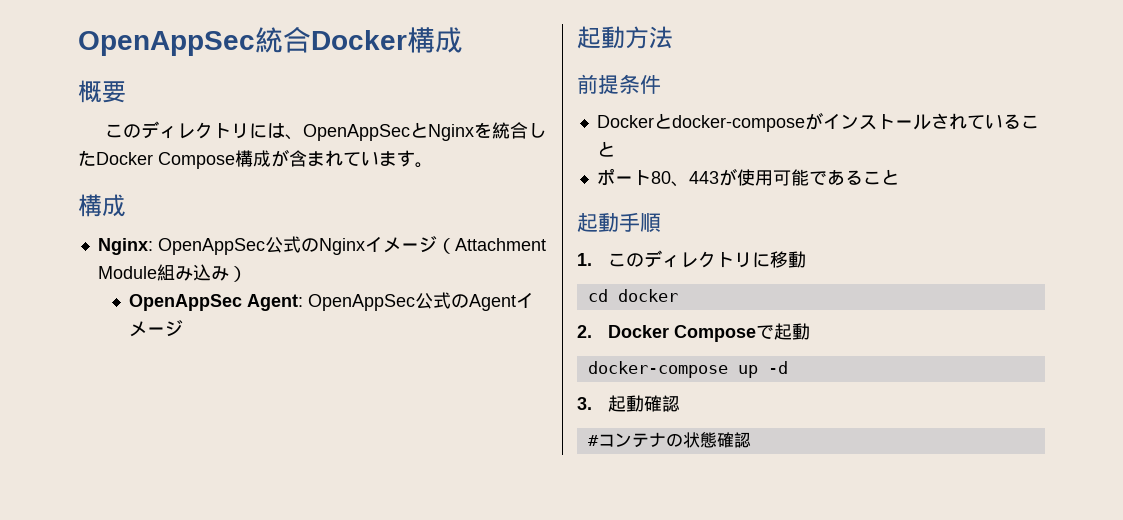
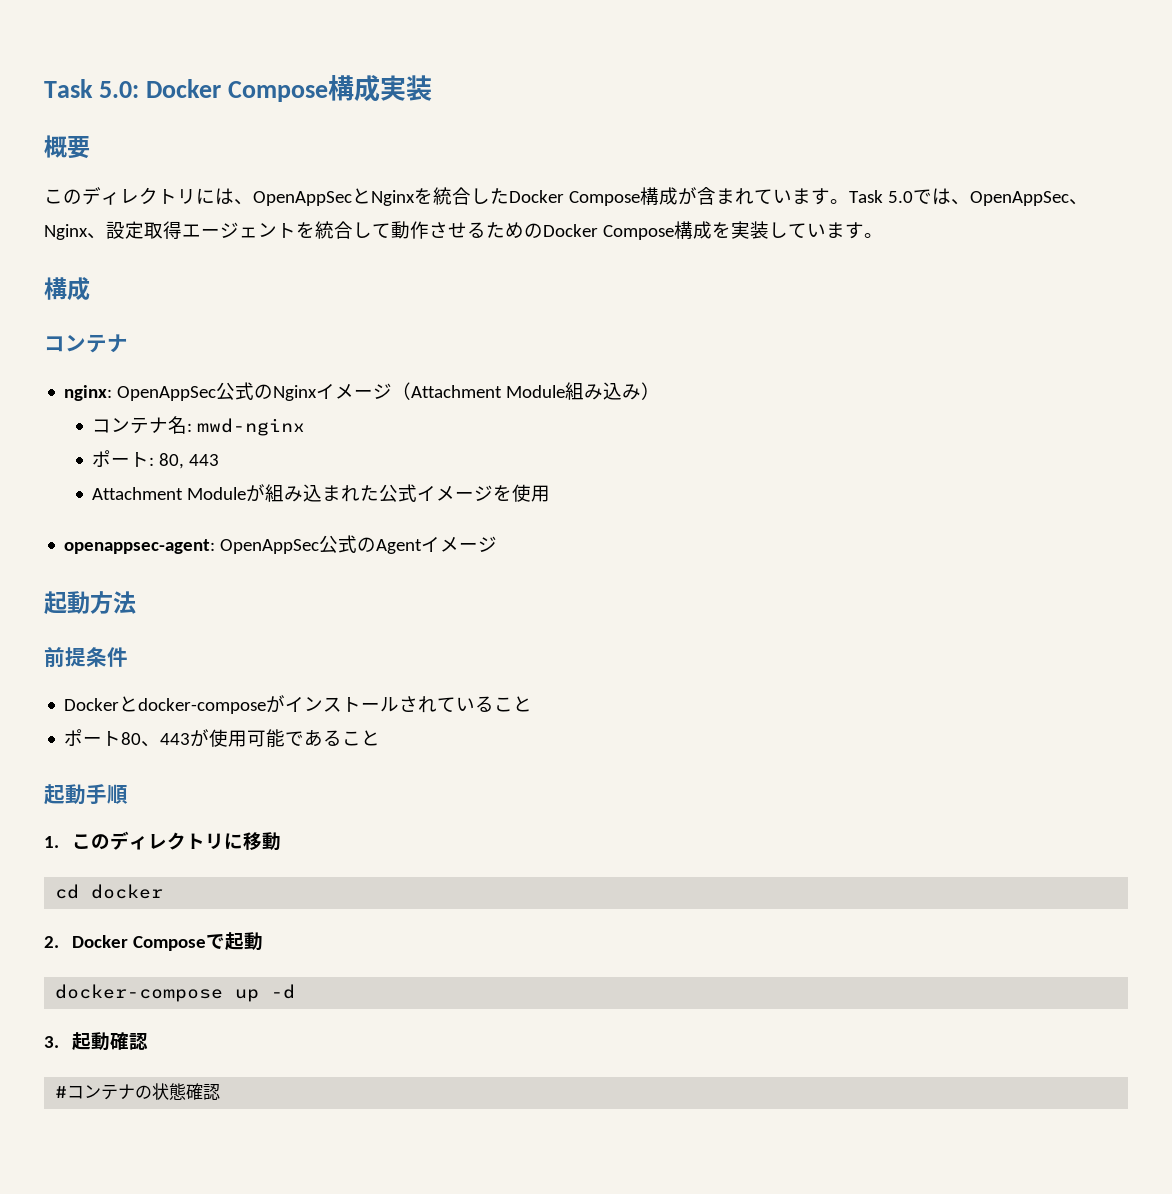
[78,27,463,56] OpenAppSec統合Docker構成 -> [44,75,433,102] Task 5.0: Docker Compose構成実装
[78,194,126,217] [97,238,153,255] // 構成 // Nginx: -> [848,188,1088,206] [44,221,883,240] [44,277,90,301] [44,334,128,353] [64,385,113,401] Task 5.0では、OpenAppSec、Nginx、設定取得エージェントを統合して動作させるためのDocker Compose構成を実装しています。 // 構成 // コンテナ // nginx:
[129,294,304,311] OpenAppSec Agent: -> [92,416,306,436] [92,450,220,469] [92,484,551,502] [64,539,216,554] コンテナ名: mwd-nginx // ポート: 80, 443 // Attachment Moduleが組み込まれた公式イメージを使用 // openappsec-agent:

